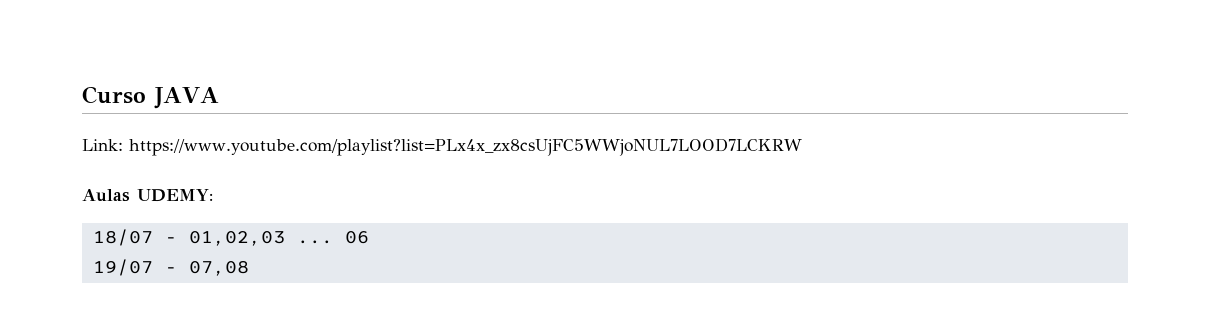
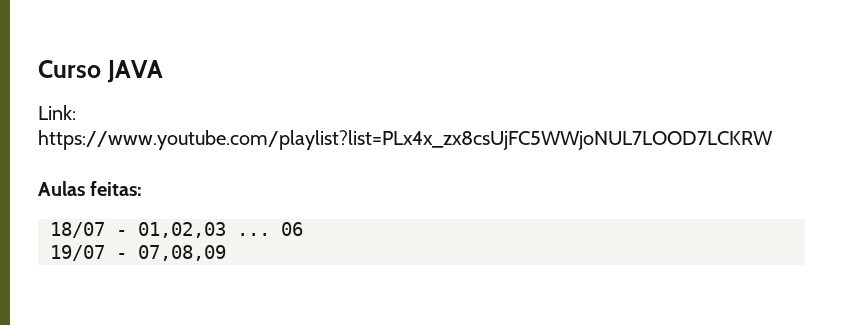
[137,189,213,202] UDEMY: -> [90,181,143,196] feitas:
[188,260,249,276] 07,08 -> [138,245,226,261] 07,08,09

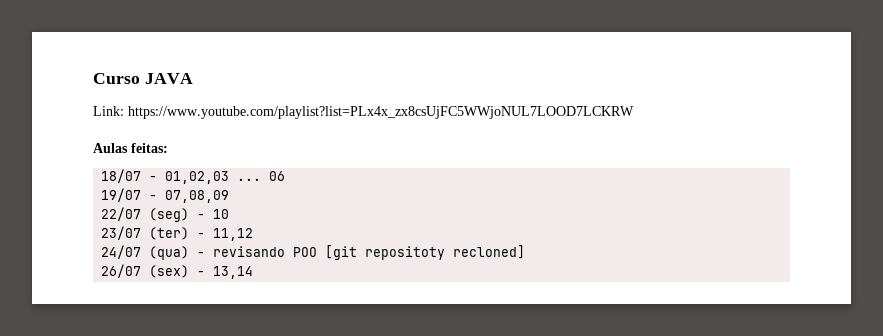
(226, 253) none -> [101,207,230,222] [101,226,254,241] [101,245,526,260] [101,264,254,279] // 22/07 (seg) - 10 // 23/07 (ter) - 11,12 // 24/07 (qua) - revisando POO [git repositoty recloned] // 26/07 (sex) - 13,14

